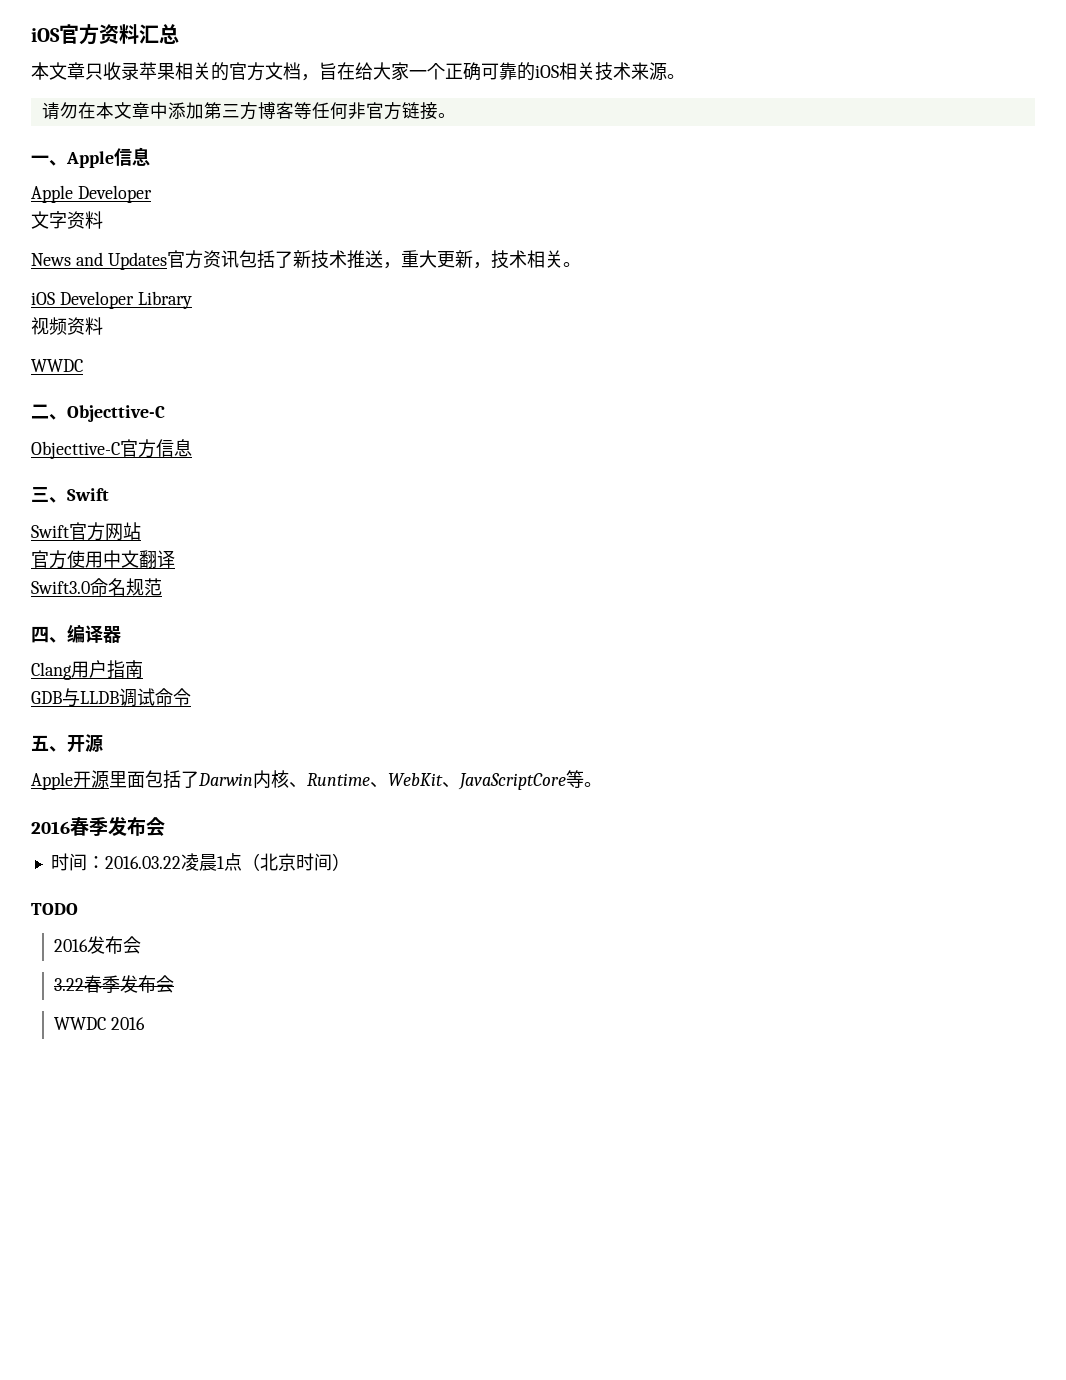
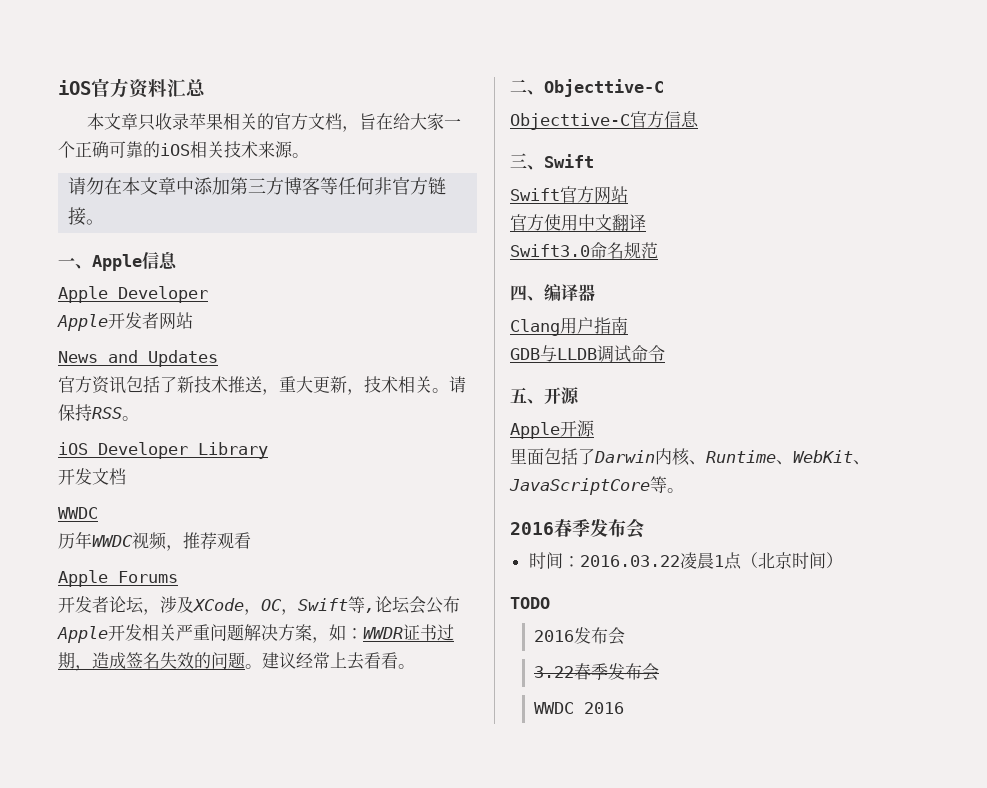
[31,211,103,229] 文字资料 -> [57,312,193,331] Apple开发者网站
(167, 261) none -> (218, 358) //
(581, 264) none -> [449,376,466,393] [58,404,139,421] 请保持RSS。
[31,317,103,335] [31,359,83,372] 视频资料 // WWDC -> [58,468,126,485] [58,507,98,519] [58,531,251,551] [58,570,178,587] [58,596,460,615] [57,624,454,643] [58,652,415,671] 开发文档 // WWDC // 历年WWDC视频，推荐观看 // Apple Forums // 开发者论坛，涉及XCode，OC，Swift等,论坛会公布Apple开发相关严重问题解决方案，如：WWDR证书过期，造成签名失效的问题。建议经常上去看看。
(109, 779) none -> (595, 428) //

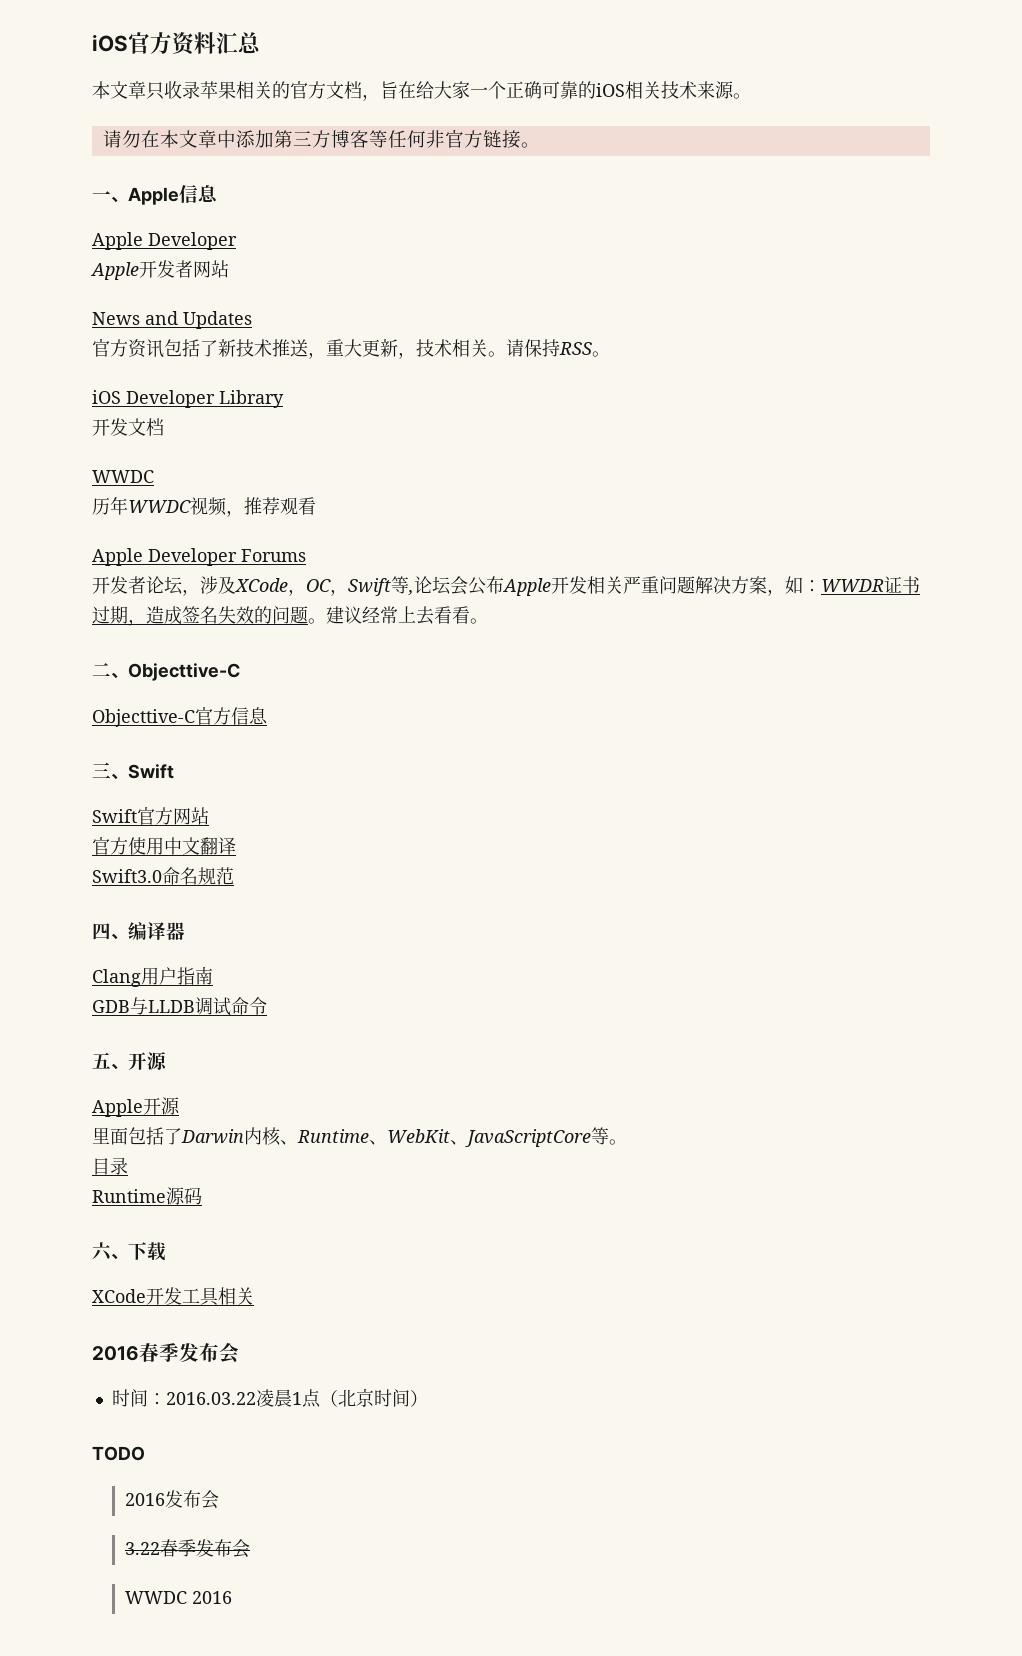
(108, 578) none -> [148,548,237,566] Developer
(684, 490) none -> [92,1157,128,1175] [92,1187,202,1205] [92,1242,166,1261] [92,1287,254,1306] // 目录 // Runtime源码 // 六、下载 // XCode开发工具相关

